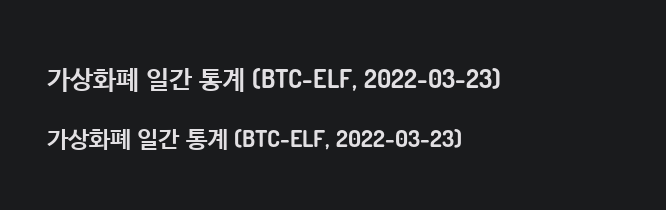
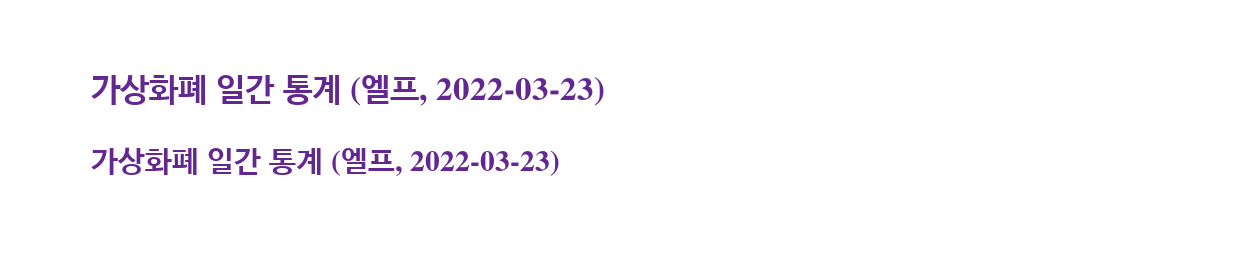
[47,68,357,92] 가상화폐 일간 통계 (BTC-ELF, -> [91,75,427,106] 가상화폐 일간 통계 (엘프,
[234,129,331,150] (BTC-ELF, -> [330,148,402,177] (엘프,

